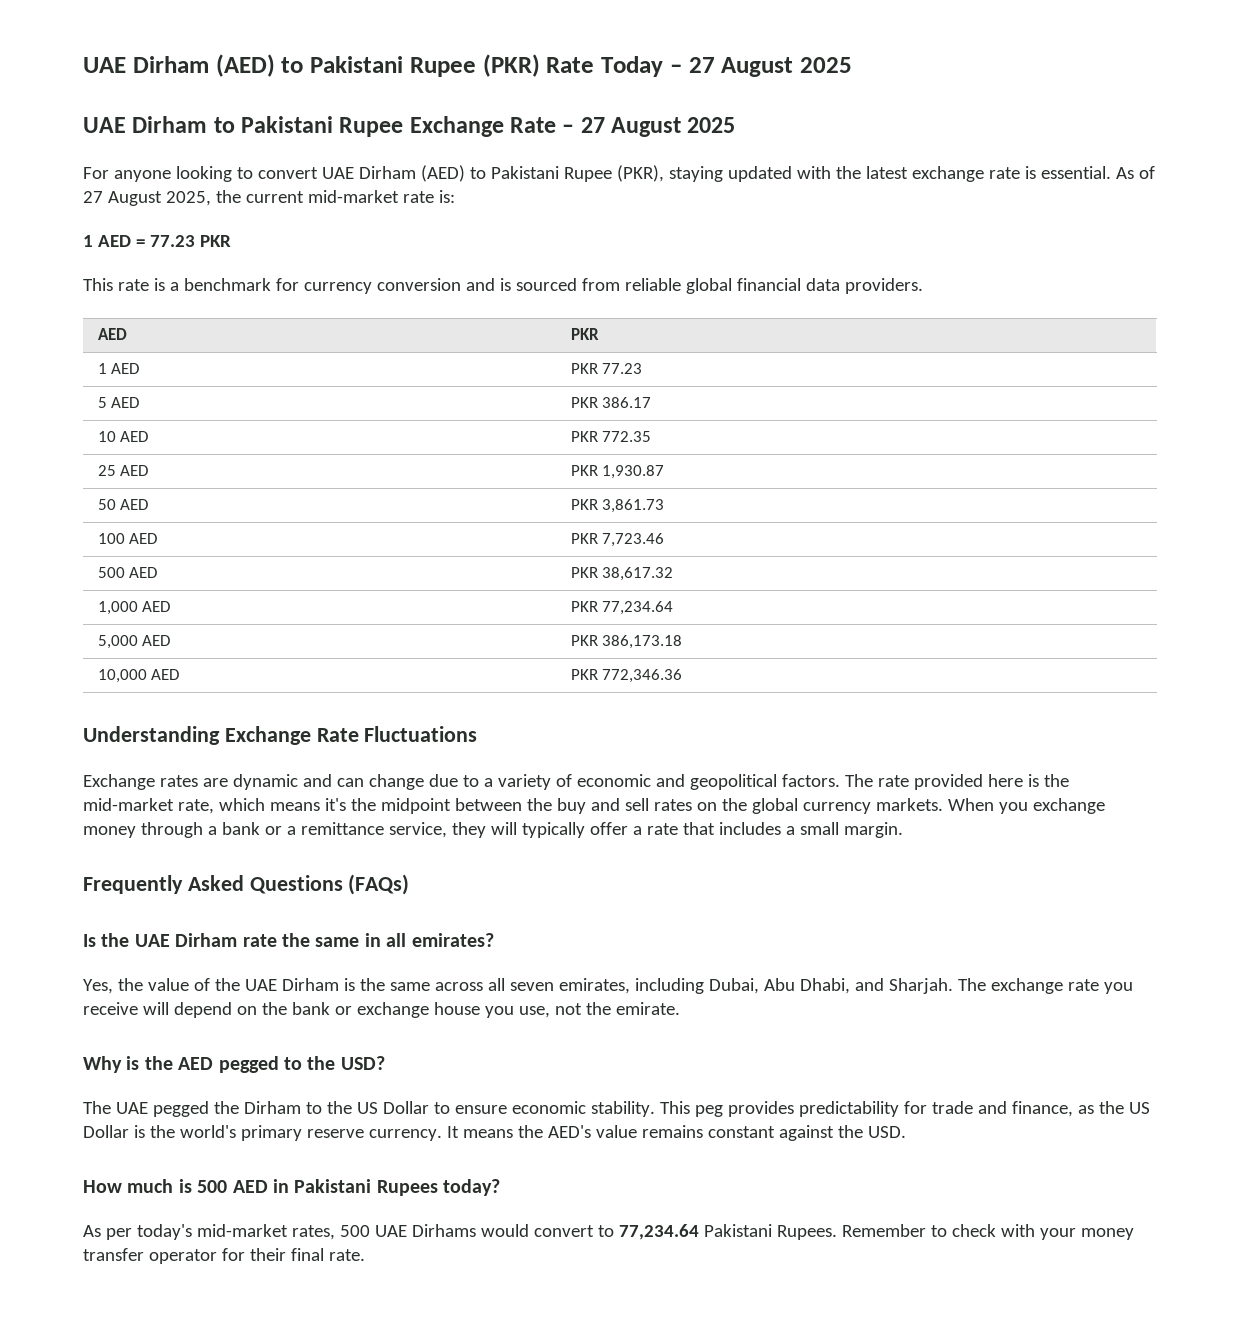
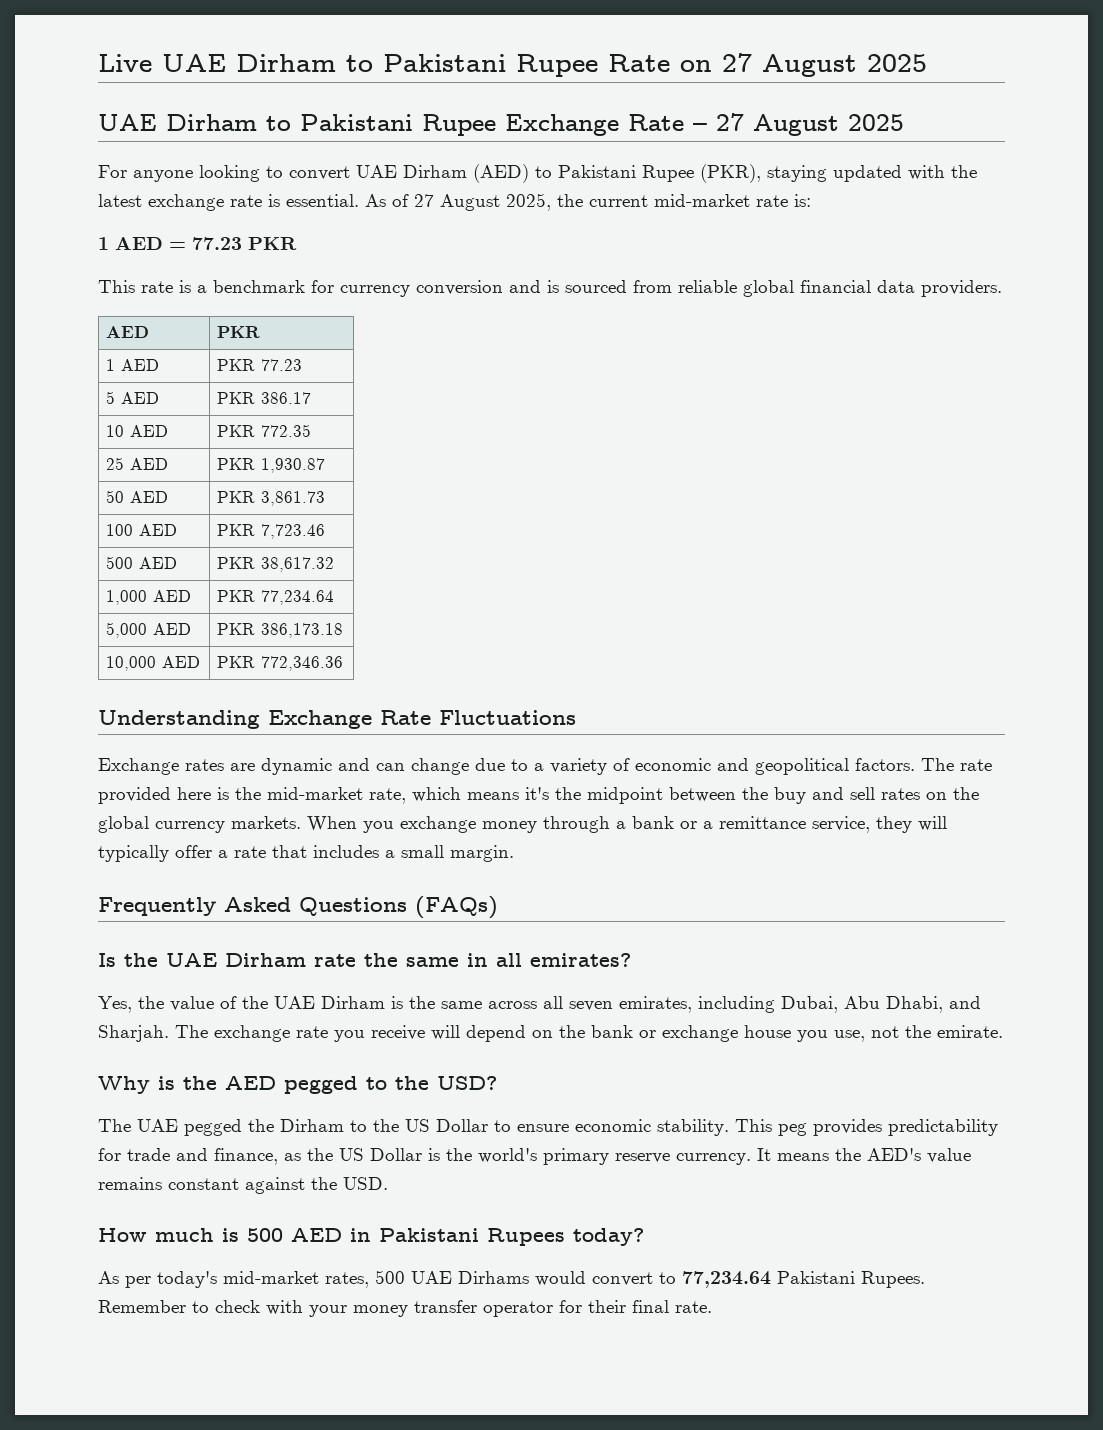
[83,54,682,77] UAE Dirham (AED) to Pakistani Rupee (PKR) Rate Today – -> [98,54,712,77] Live UAE Dirham to Pakistani Rupee Rate on

